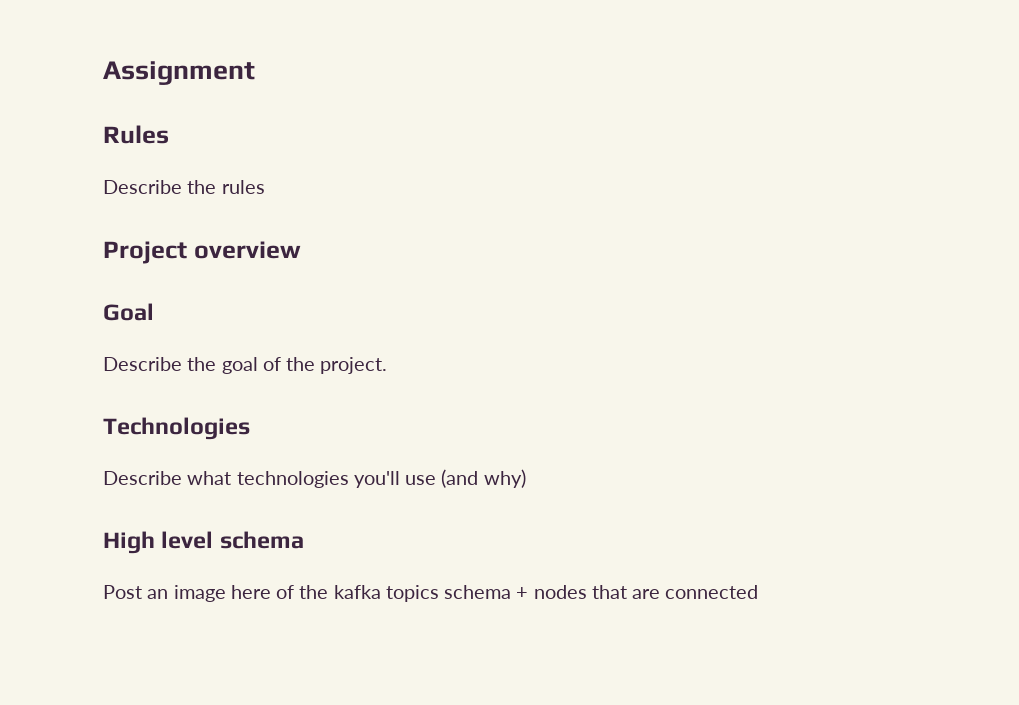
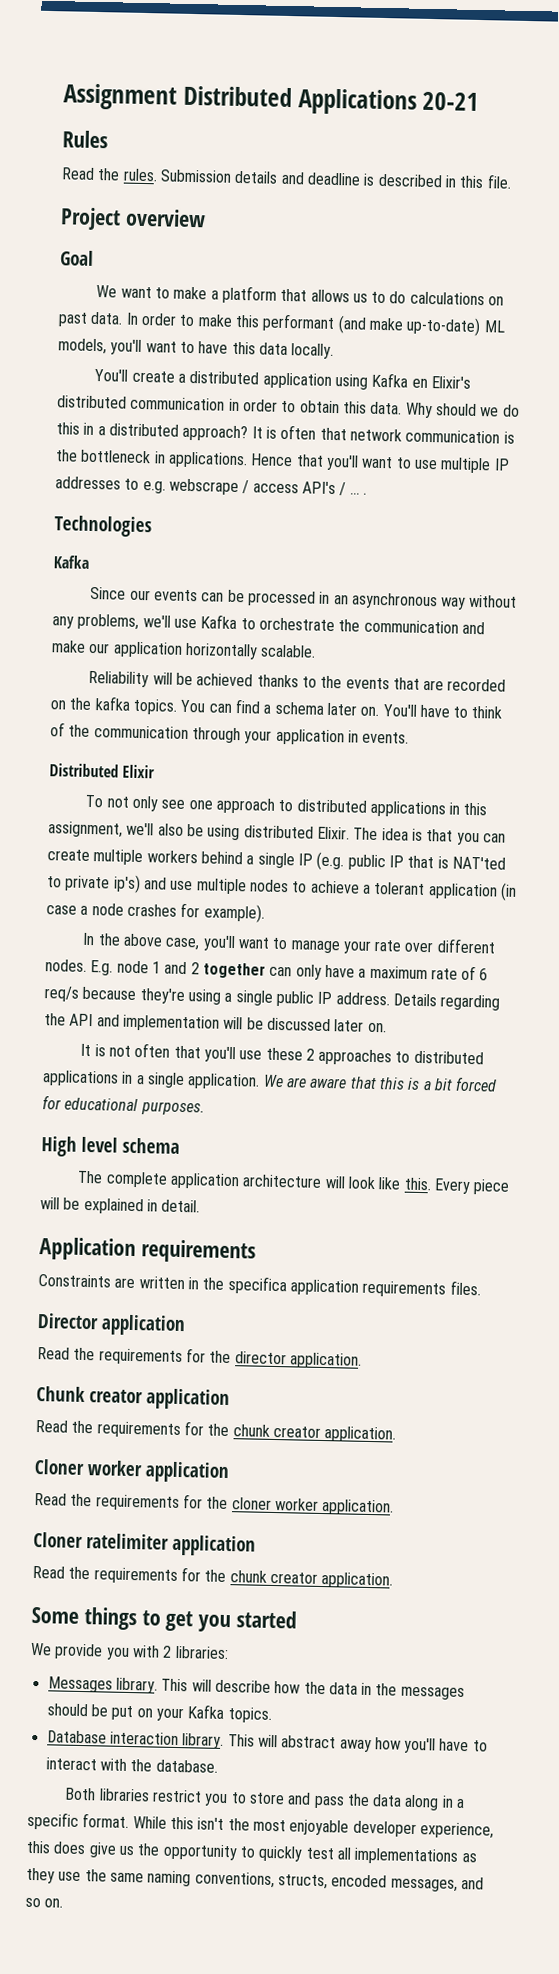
[103,125,169,144] [103,180,265,194] [103,241,301,264] [103,303,154,321] [103,357,388,374] [103,417,250,440] [103,469,526,488] [103,531,304,554] [103,585,759,602] // Rules // Describe the rules // Project overview // Goal // Describe the goal of the project. // Technologies // Describe what technologies you'll use (and why) // High level schema // Post an image here of the kafka topics schema + nodes that are connected -> [182,85,480,116] [62,130,108,149] [61,167,512,189] [60,207,206,231] [60,250,94,266] [96,285,505,306] [58,311,506,337] [58,338,335,360] [94,368,471,390] [57,395,520,419] [56,422,515,444] [55,449,510,474] [55,476,367,496] [54,515,152,538] [53,555,89,569] [90,586,518,610] [52,613,485,635] [51,640,317,660] [88,670,507,692] [50,696,503,719] [50,722,410,746] [49,763,156,779] [85,794,488,818] [48,821,506,846] [47,849,506,871] [47,874,517,901] [46,902,265,923] [82,932,496,954] [45,959,489,981] [44,986,501,1011] [44,1013,387,1033] [80,1042,484,1066] [42,1070,498,1092] [42,1095,205,1116] [41,1136,180,1157] [77,1170,511,1195] [40,1197,201,1215] [39,1237,256,1264] [38,1274,481,1298] [37,1313,186,1337] [37,1347,362,1369] [36,1386,230,1411] [35,1419,397,1443] [34,1458,230,1484] [34,1492,395,1516] [33,1531,256,1557] [32,1565,394,1589] [31,1606,298,1633] [30,1642,229,1660] [47,1676,465,1701] [46,1703,272,1723] [46,1730,488,1754] [45,1757,218,1773] [64,1787,466,1811] [27,1811,494,1839] [26,1840,477,1865] [26,1867,484,1892] [25,1897,64,1908] Distributed Applications 20-21 // Rules // Read the rules. Submission details and deadline is described in this file. // Project overview // Goal // We want to make a platform that allows us to do calculations on past data. In order to make this performant (and make up-to-date) ML models, you'll want to have this data locally. // You'll create a distributed application using Kafka en Elixir's distributed communication in order to obtain this data. Why should we do this in a distributed approach? It is often that network communication is the bottleneck in applications. Hence that you'll want to use multiple IP addresses to e.g. webscrape / access API's / ... . // Technologies // Kafka // Since our events can be processed in an asynchronous way without any problems, we'll use Kafka to orchestrate the communication and make our application horizontally scalable. // Reliability will be achieved thanks to the events that are recorded on the kafka topics. You can find a schema later on. You'll have to think of the communication through your application in events. // Distributed Elixir // To not only see one approach to distributed applications in this assignment, we'll also be using distributed Elixir. The idea is that you can create multiple workers behind a single IP (e.g. public IP that is NAT'ted to private ip's) and use multiple nodes to achieve a tolerant application (in case a node crashes for example). // In the above case, you'll want to manage your rate over different nodes. E.g. node 1 and 2 together can only have a maximum rate of 6 req/s because they're using a single public IP address. Details regarding the API and implementation will be discussed later on. // It is not often that you'll use these 2 approaches to distributed applications in a single application. We are aware that this is a bit forced for educational purposes. // High level schema // The complete application architecture will look like this. Every piece will be explained in detail. // Application requirements // Constraints are written in the specifica application requirements files. // Director application // Read the requirements for the director application. // Chunk creator application // Read the requirements for the chunk creator application. // Cloner worker application // Read the requirements for the cloner worker application. // Cloner ratelimiter application // Read the requirements for the chunk creator application. // Some things to get you started // We provide you with 2 libraries: // Messages library. This will describe how the data in the messages should be put on your Kafka topics. // Database interaction library. This will abstract away how you'll have to interact with the database. // Both libraries restrict you to store and pass the data along in a specific format. While this isn't the most enjoyable developer experience, this does give us the opportunity to quickly test all implementations as they use the same naming conventions, structs, encoded messages, and so on.

